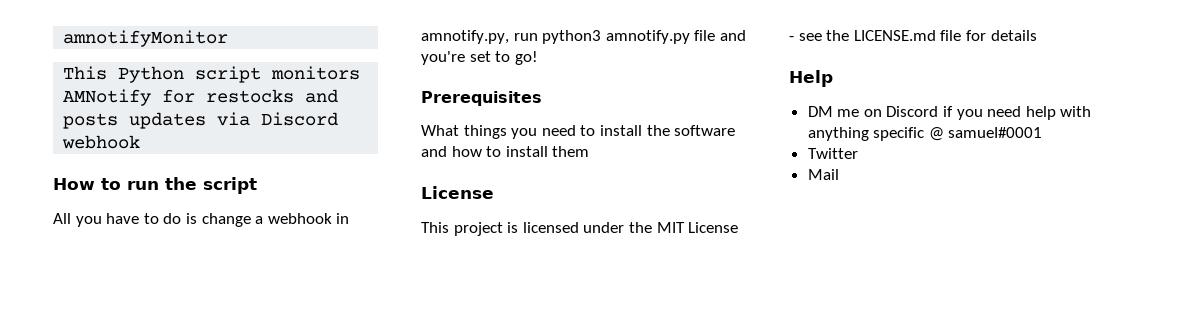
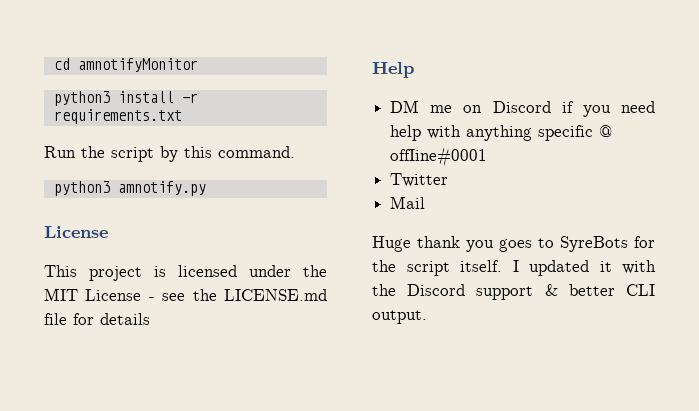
(63, 38) none -> [53,58,70,70] cd
[63,66,361,83] [63,89,339,106] [63,112,339,129] [62,135,141,149] [53,177,257,194] [53,213,350,227] [421,30,746,44] [421,51,538,65] [421,91,542,106] [421,125,736,139] [421,146,590,157] This Python script monitors AMNotify for restocks and posts updates via Discord webhook // How to run the script // All you have to do is change a webhook in amnotify.py, run python3 amnotify.py file and you're set to go! // Prerequisites // What things you need to install the software and how to install them -> [53,91,198,106] [53,109,182,124] [44,146,295,162] [53,181,206,196] python3 install -r requirements.txt // Run the script by this command. // python3 amnotify.py
[948,127,1043,138] samueI#0001 -> [390,147,488,167] offIine#0001
(839, 174) none -> [372,236,655,252] [372,260,656,276] [372,284,655,300] [372,310,427,324] // Huge thank you goes to SyreBots for the script itself. I updated it with the Discord support & better CLI output.

